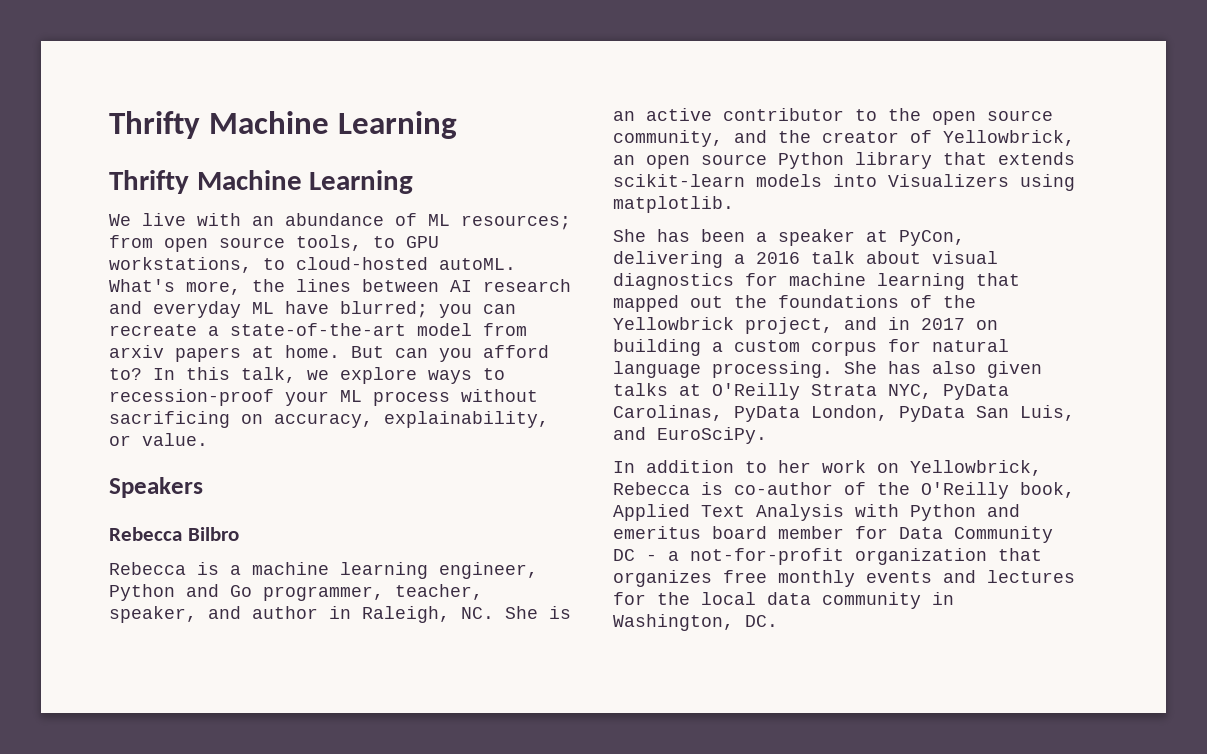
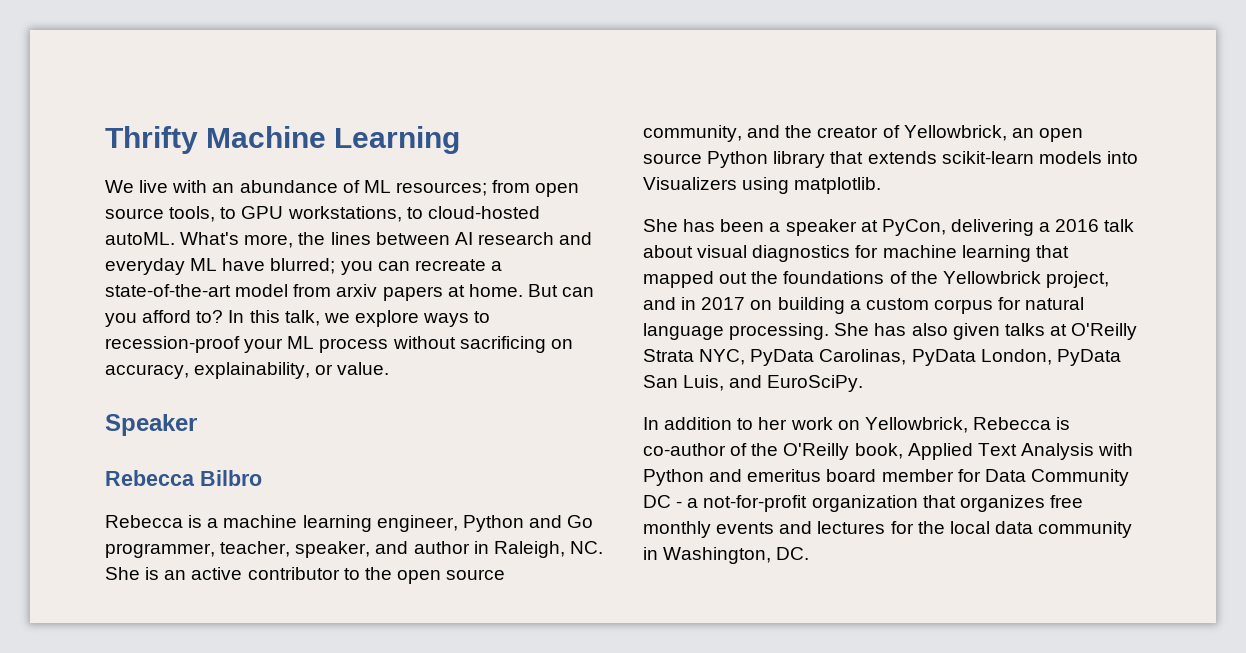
[109,111,457,139] [109,170,414,194] Thrifty Machine Learning // Thrifty Machine Learning -> [105,126,461,154] Thrifty Machine Learning
[109,477,203,498] Speakers -> [105,414,197,436] Speaker

